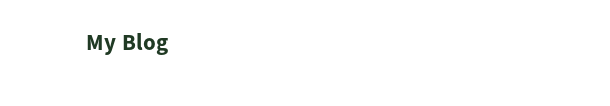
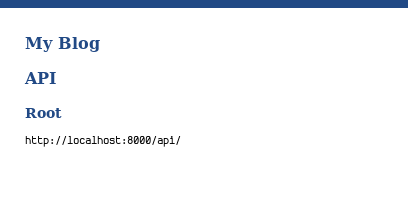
(169, 44) none -> [24,72,56,84] [25,108,62,118] [25,136,181,147] // API // Root // http://localhost:8000/api/

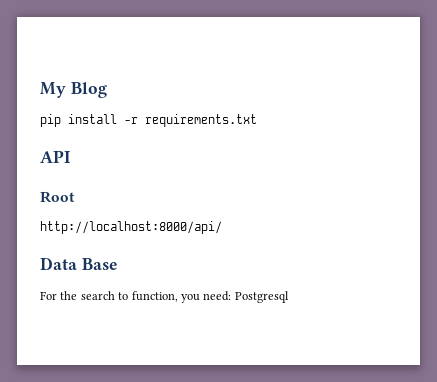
(100, 44) none -> [40,114,257,127] // pip install -r requirements.txt
(181, 141) none -> [40,257,118,270] [40,291,289,303] // Data Base // For the search to function, you need: Postgresql

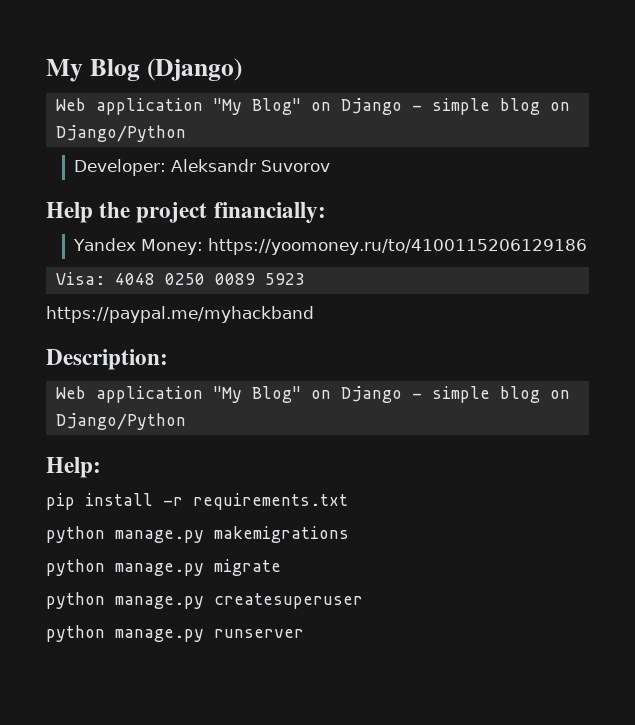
[40,114,257,127] [40,150,71,163] [40,191,75,203] [40,221,222,234] [40,257,118,270] [40,291,289,303] // pip install -r requirements.txt // API // Root // http://localhost:8000/api/ // Data Base // For the search to function, you need: Postgresql -> [146,58,242,81] [55,98,570,115] [55,125,186,142] [73,159,330,176] [46,202,326,223] [72,238,587,255] [55,272,305,285] [46,306,314,323] [46,349,168,370] [55,386,570,403] [55,413,186,430] [46,457,101,478] [46,493,348,510] [46,526,349,543] [46,559,281,576] [46,592,363,609] [46,625,304,642] (Django) // Web application "My Blog" on Django - simple blog on Django/Python // Developer: Aleksandr Suvorov // Help the project financially: // Yandex Money: https://yoomoney.ru/to/4100115206129186 // Visa: 4048 0250 0089 5923 // https://paypal.me/myhackband // Description: // Web application "My Blog" on Django - simple blog on Django/Python // Help: // pip install -r requirements.txt // python manage.py makemigrations // python manage.py migrate // python manage.py createsuperuser // python manage.py runserver

